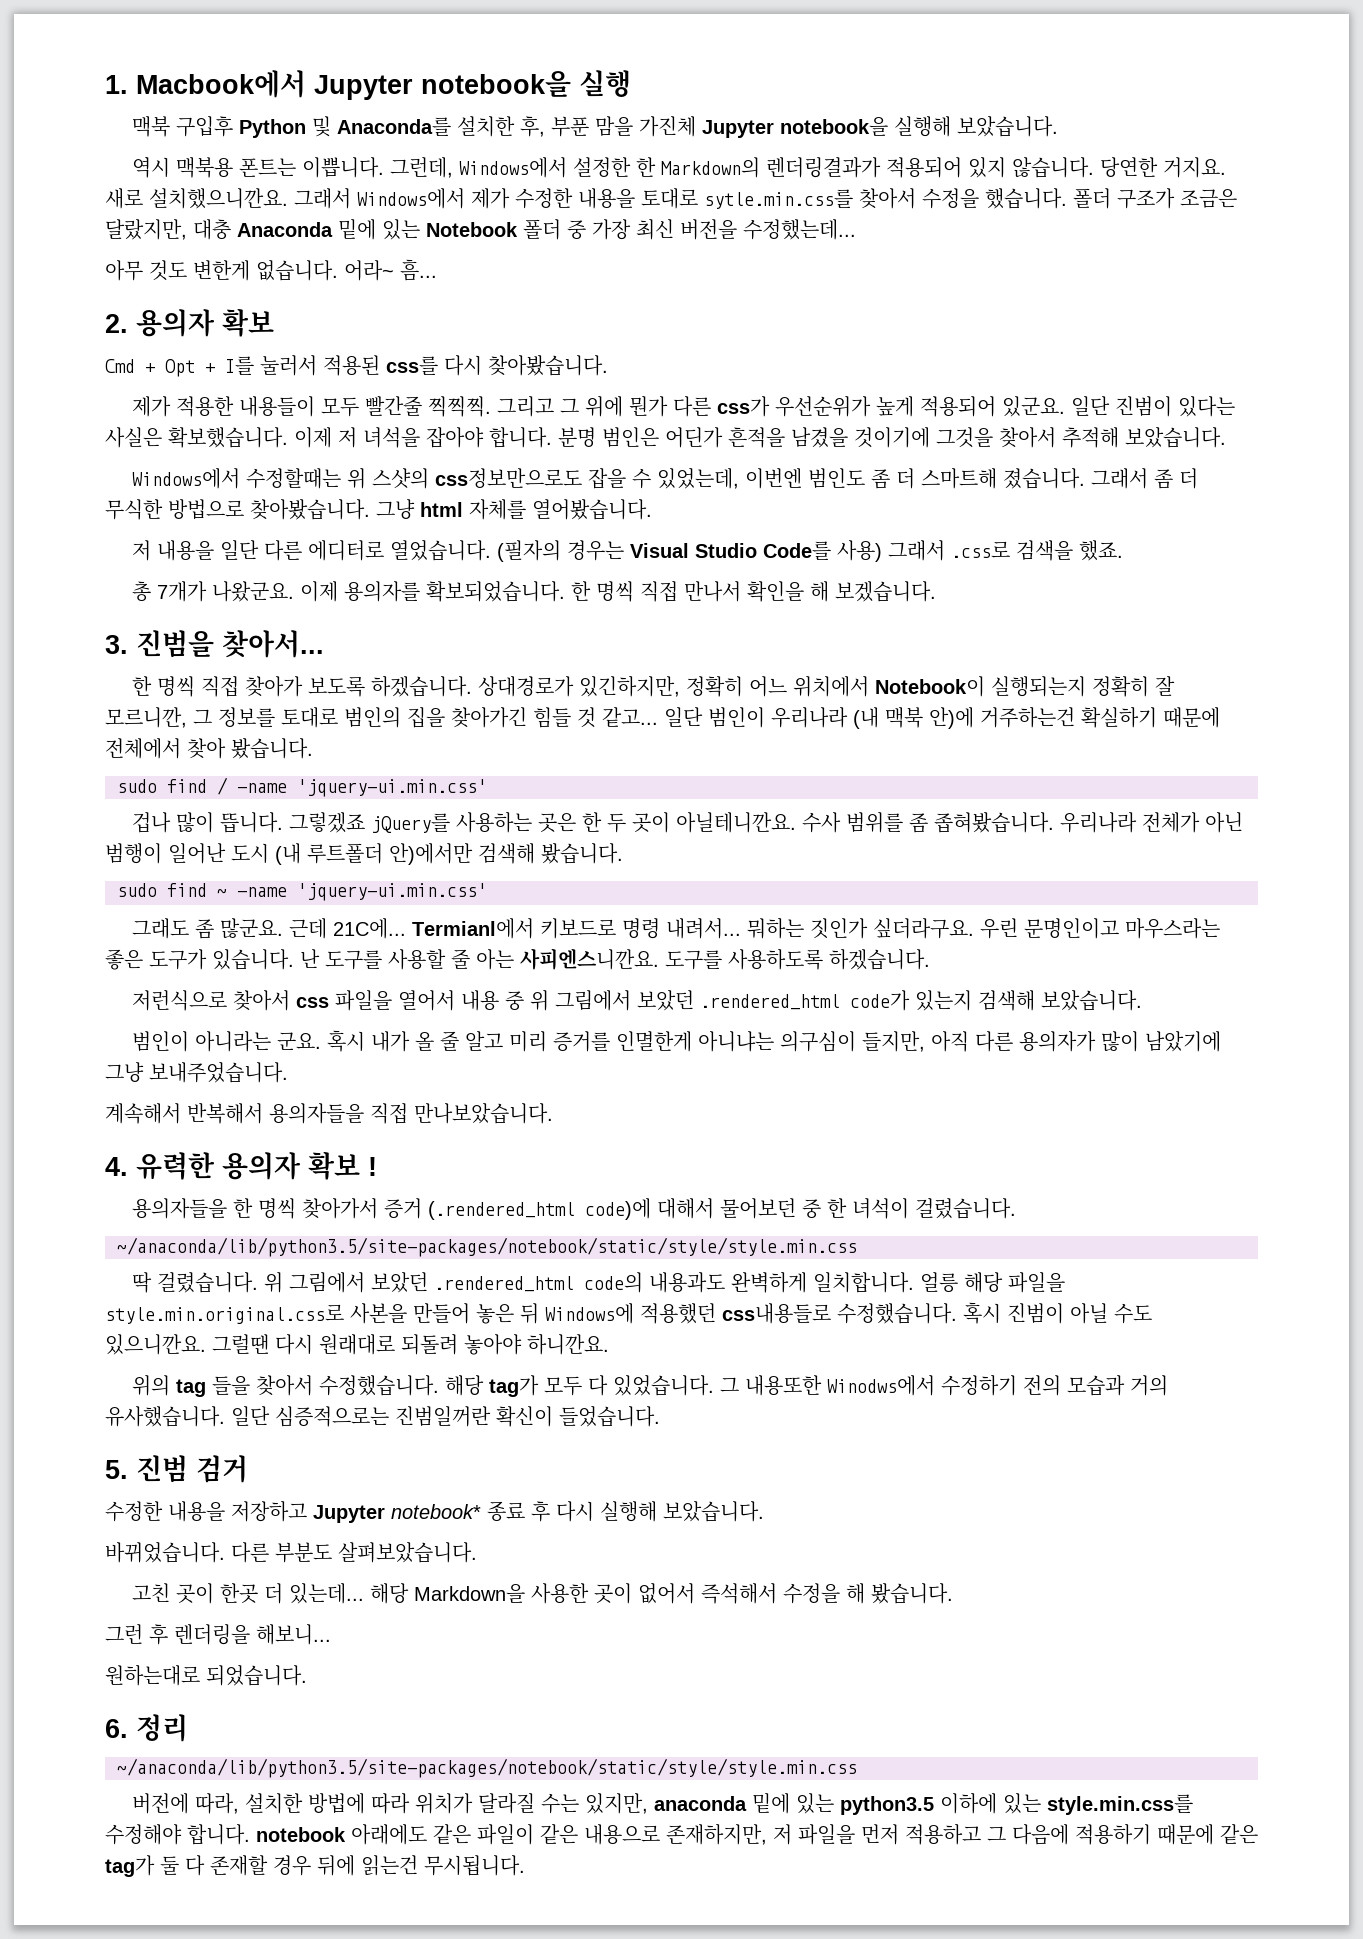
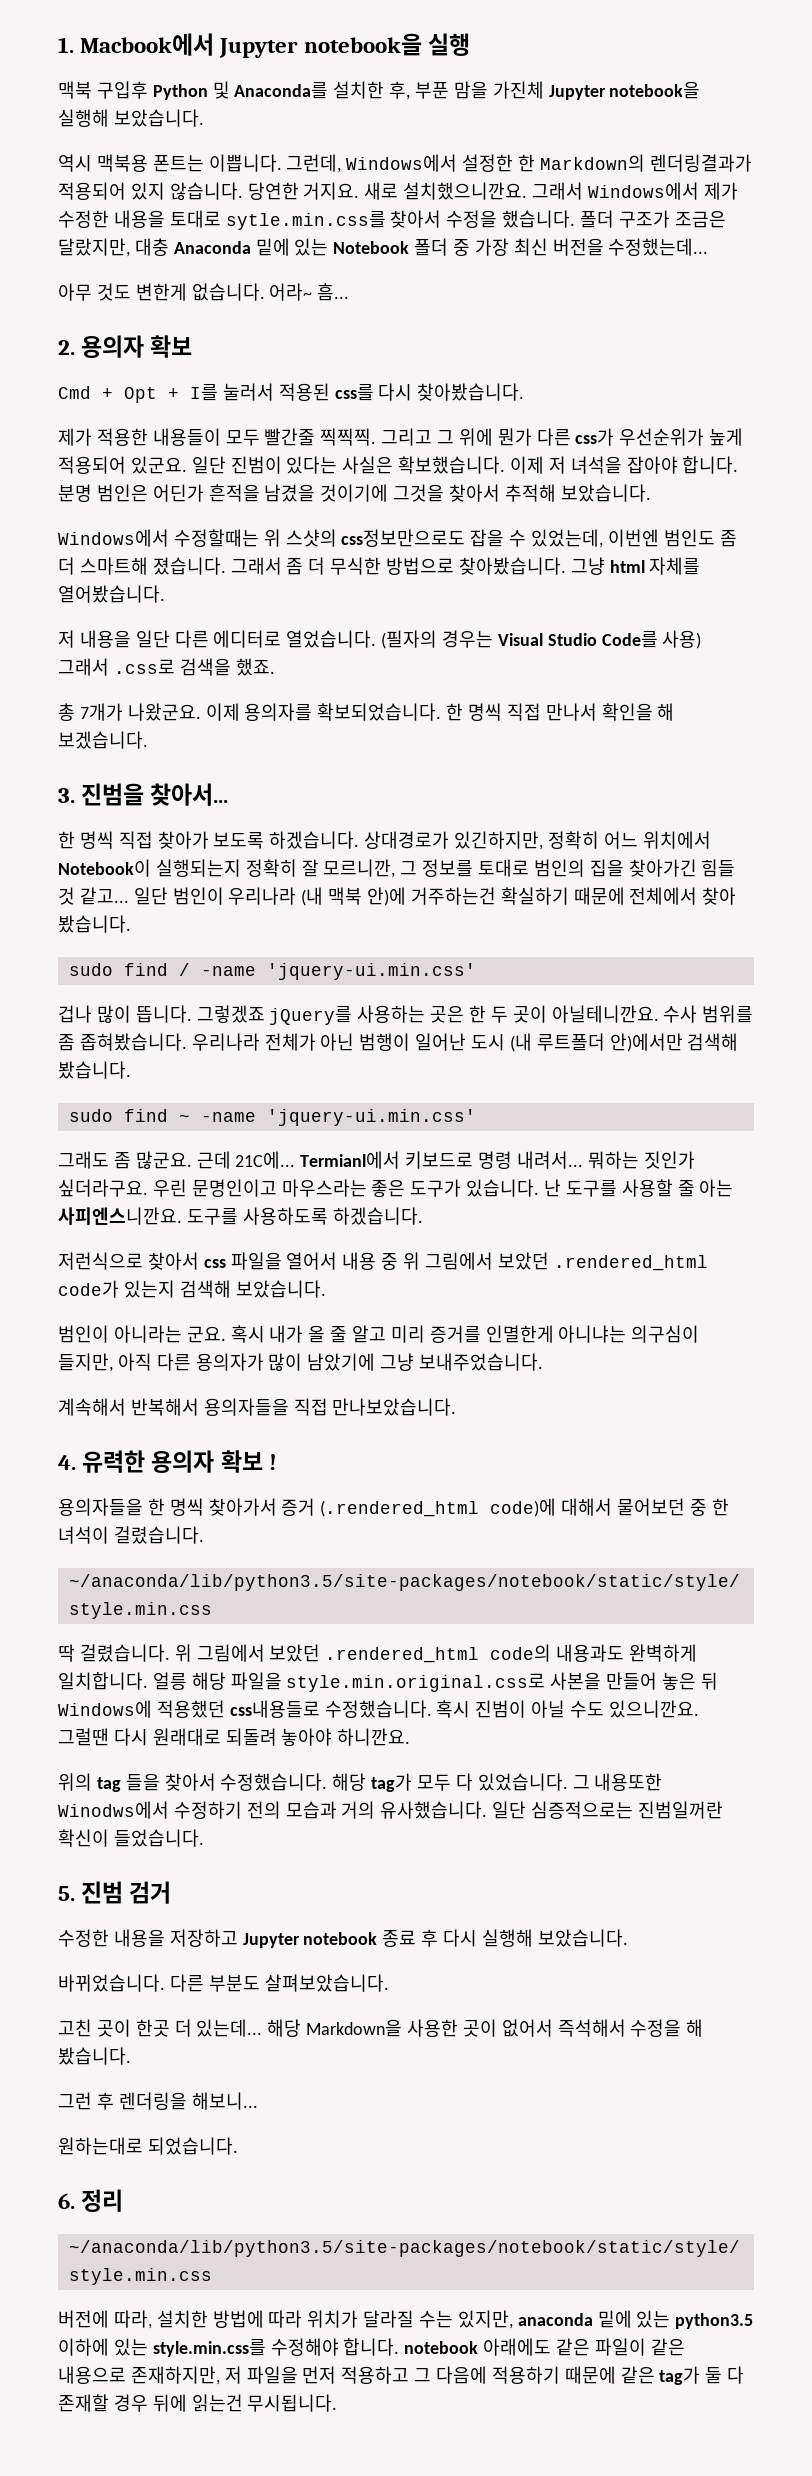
[391,1504,481,1519] notebook* -> [303,1932,378,1945] notebook

